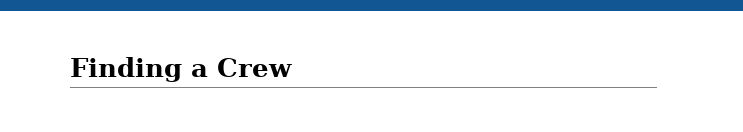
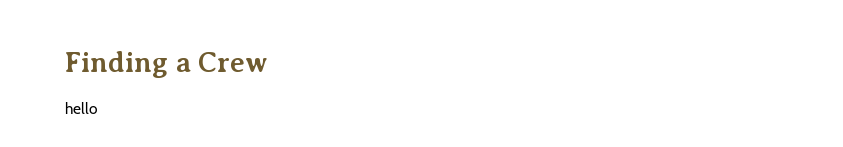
(292, 67) none -> [65,102,98,114] // hello

